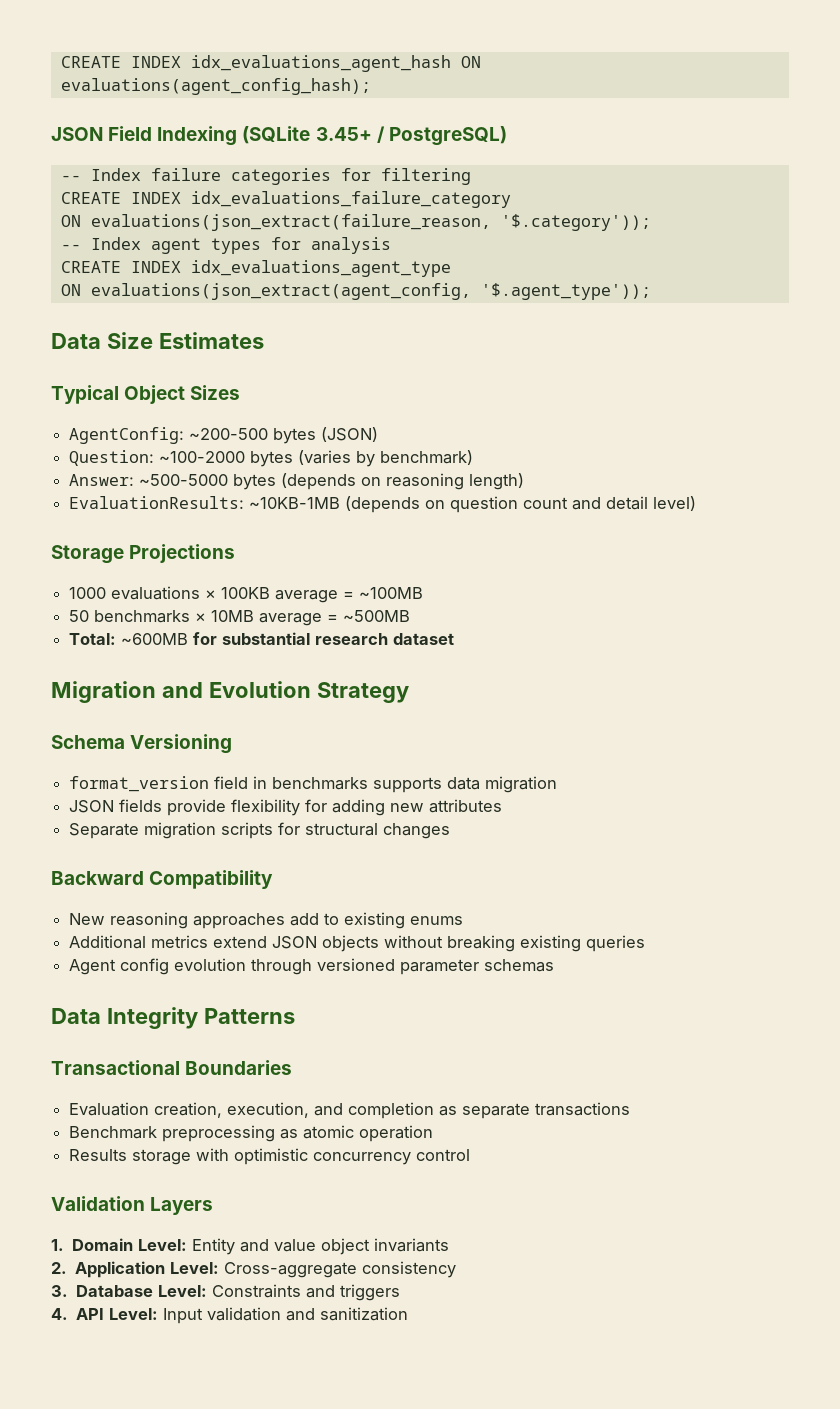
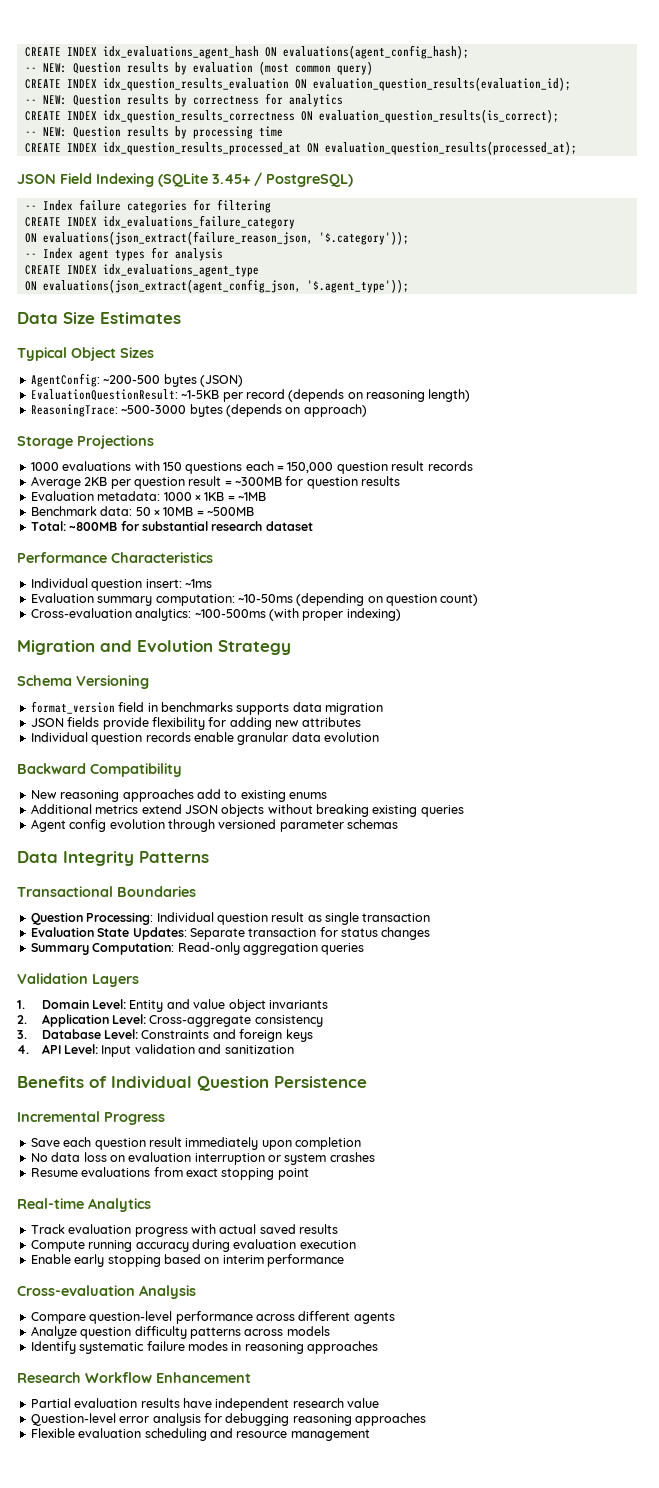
(371, 86) none -> [24,61,373,75] [24,77,571,91] [24,93,343,107] [24,109,559,123] [24,126,283,139] [24,141,577,155] // -- NEW: Question results by evaluation (most common query) // CREATE INDEX idx_question_results_evaluation ON evaluation_question_results(evaluation_id); // -- NEW: Question results by correctness for analytics // CREATE INDEX idx_question_results_correctness ON evaluation_question_results(is_correct); // -- NEW: Question results by processing time // CREATE INDEX idx_question_results_processed_at ON evaluation_question_results(processed_at);
[90,214,491,231] evaluations(json_extract(failure_reason, -> [42,231,313,245] evaluations(json_extract(failure_reason_json,
[90,283,471,300] evaluations(json_extract(agent_config, -> [42,279,301,293] evaluations(json_extract(agent_config_json,
[69,450,474,467] [69,473,525,490] [69,496,697,513] [51,544,236,564] [69,586,424,603] [69,610,191,623] Question: ~100-2000 bytes (varies by benchmark) // Answer: ~500-5000 bytes (depends on reasoning length) // EvaluationResults: ~10KB-1MB (depends on question count and detail level) // Storage Projections // 1000 evaluations × 100KB average = ~100MB // 50 benchmarks -> [30,389,471,402] [30,404,367,417] [17,435,154,449] [30,461,473,474] [30,476,401,489] [30,491,266,501] [30,506,151,516] EvaluationQuestionResult: ~1-5KB per record (depends on reasoning length) // ReasoningTrace: ~500-3000 bytes (depends on approach) // Storage Projections // 1000 evaluations with 150 questions each = 150,000 question result records // Average 2KB per question result = ~300MB for question results // Evaluation metadata: 1000 × 1KB = ~1MB // Benchmark data: 50
[259,613,323,626] average -> (194, 511) none
[121,633,189,645] ~600MB -> [69,522,118,531] ~800MB
(455, 639) none -> [17,552,213,563] [30,578,212,591] [30,593,479,606] [30,608,401,621] // Performance Characteristics // Individual question insert: ~1ms // Evaluation summary computation: ~10-50ms (depending on question count) // Cross-evaluation analytics: ~100-500ms (with proper indexing)
[69,822,451,839] Separate migration scripts for structural changes -> [30,732,379,745] Individual question records enable granular data evolution
[69,1102,631,1119] [69,1125,434,1142] [69,1148,471,1165] Evaluation creation, execution, and completion as separate transactions // Benchmark preprocessing as atomic operation // Results storage with optimistic concurrency control -> [30,912,431,925] [30,927,431,940] [30,942,365,955] Question Processing: Individual question result as single transaction // Evaluation State Updates: Separate transaction for status changes // Summary Computation: Read-only aggregation queries
[340,1284,401,1301] triggers -> [239,1029,313,1042] foreign keys
(409, 1314) none -> [17,1076,367,1091] [17,1111,165,1125] [30,1137,361,1150] [30,1152,375,1165] [30,1167,309,1180] [17,1198,151,1212] [30,1224,338,1237] [30,1239,356,1252] [30,1254,344,1267] [17,1285,196,1299] [30,1311,395,1324] [30,1326,330,1339] [30,1341,378,1354] [17,1372,251,1383] [30,1398,379,1411] [30,1413,426,1426] [30,1428,370,1441] // Benefits of Individual Question Persistence // Incremental Progress // Save each question result immediately upon completion // No data loss on evaluation interruption or system crashes // Resume evaluations from exact stopping point // Real-time Analytics // Track evaluation progress with actual saved results // Compute running accuracy during evaluation execution // Enable early stopping based on interim performance // Cross-evaluation Analysis // Compare question-level performance across different agents // Analyze question difficulty patterns across models // Identify systematic failure modes in reasoning approaches // Research Workflow Enhancement // Partial evaluation results have independent research value // Question-level error analysis for debugging reasoning approaches // Flexible evaluation scheduling and resource management

